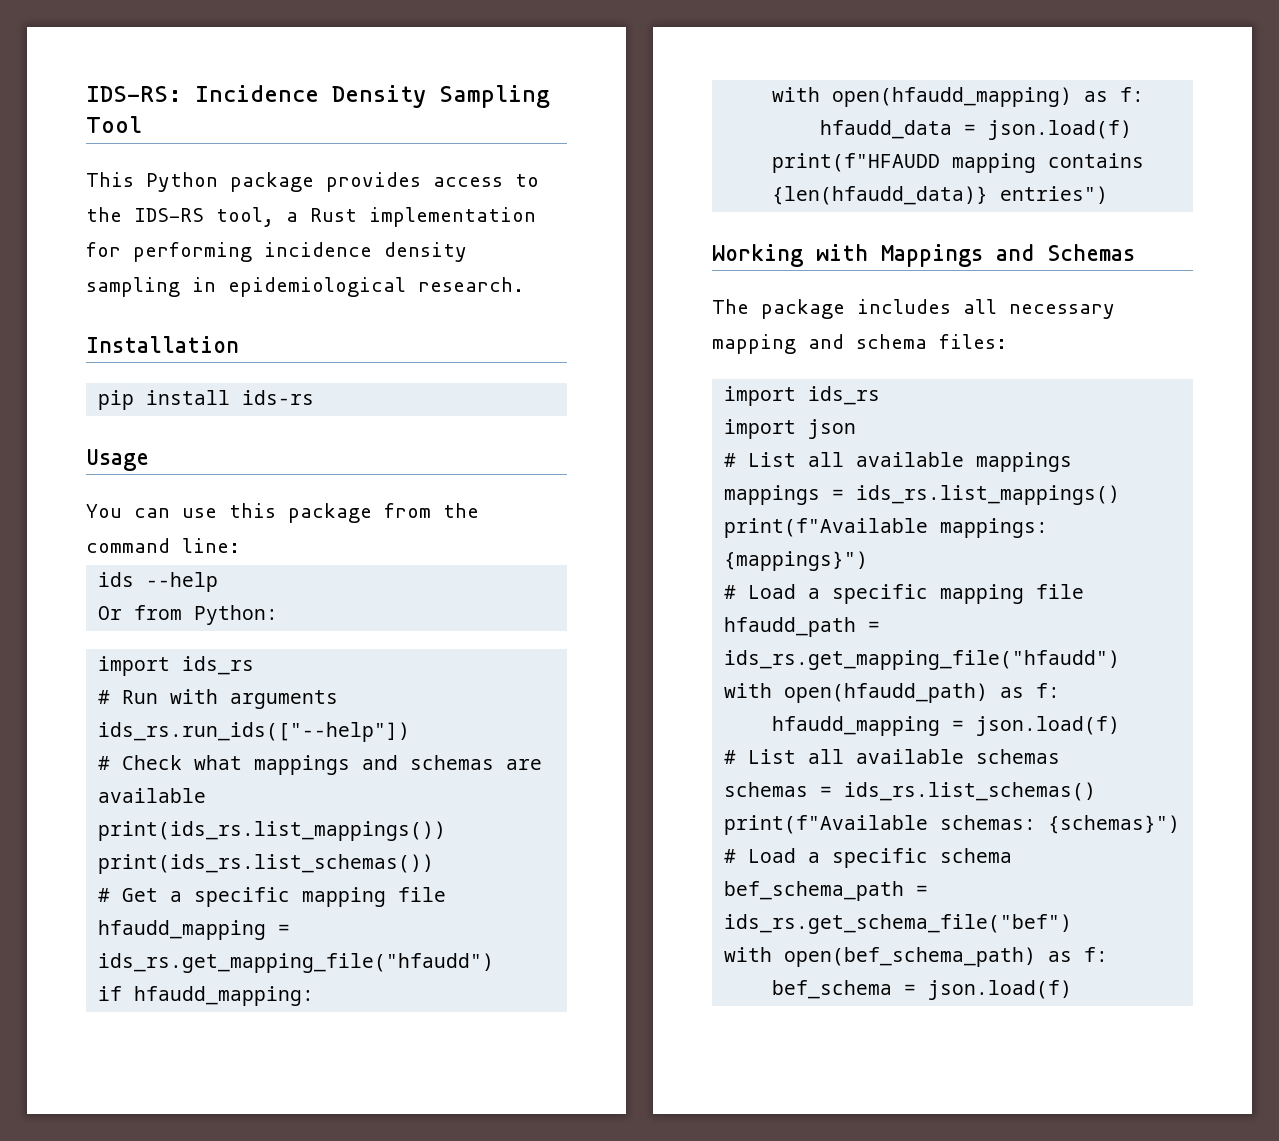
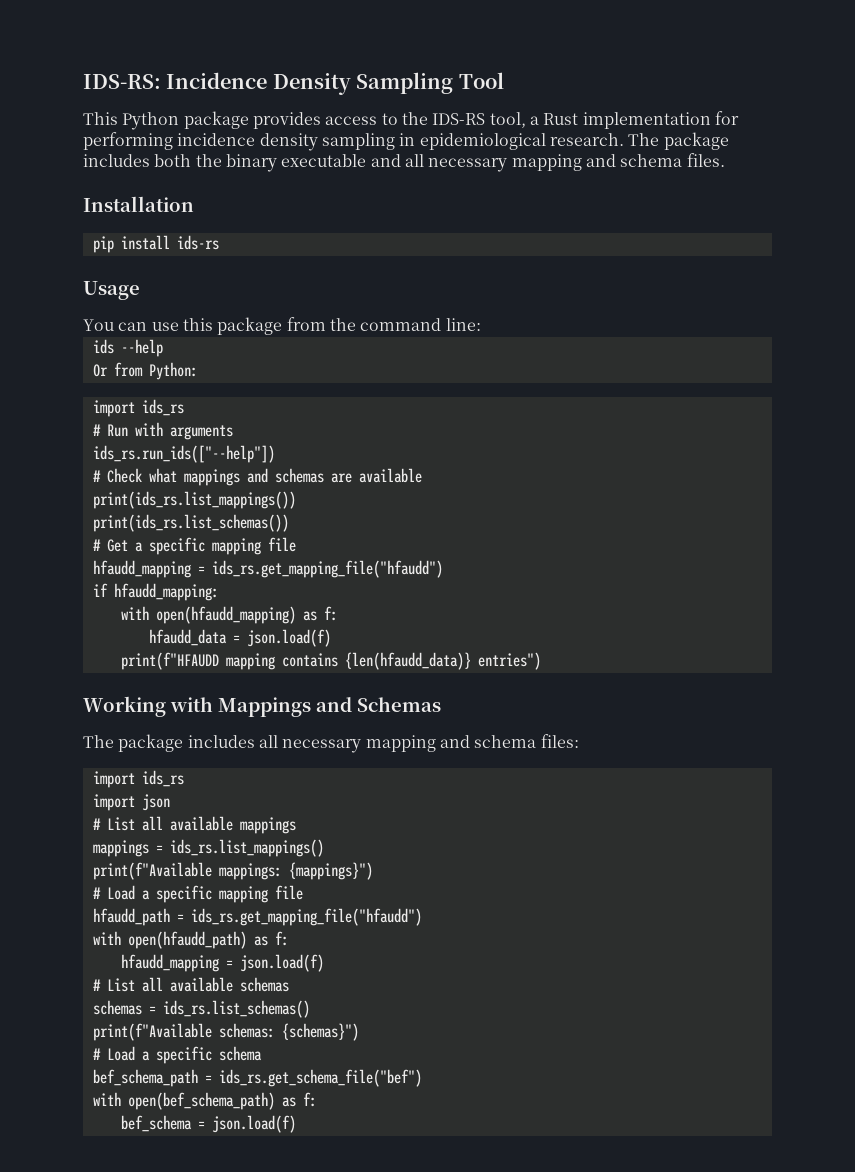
(524, 284) none -> [628,132,729,150] [83,153,725,172] The package includes both the binary executable and all necessary mapping and schema files.

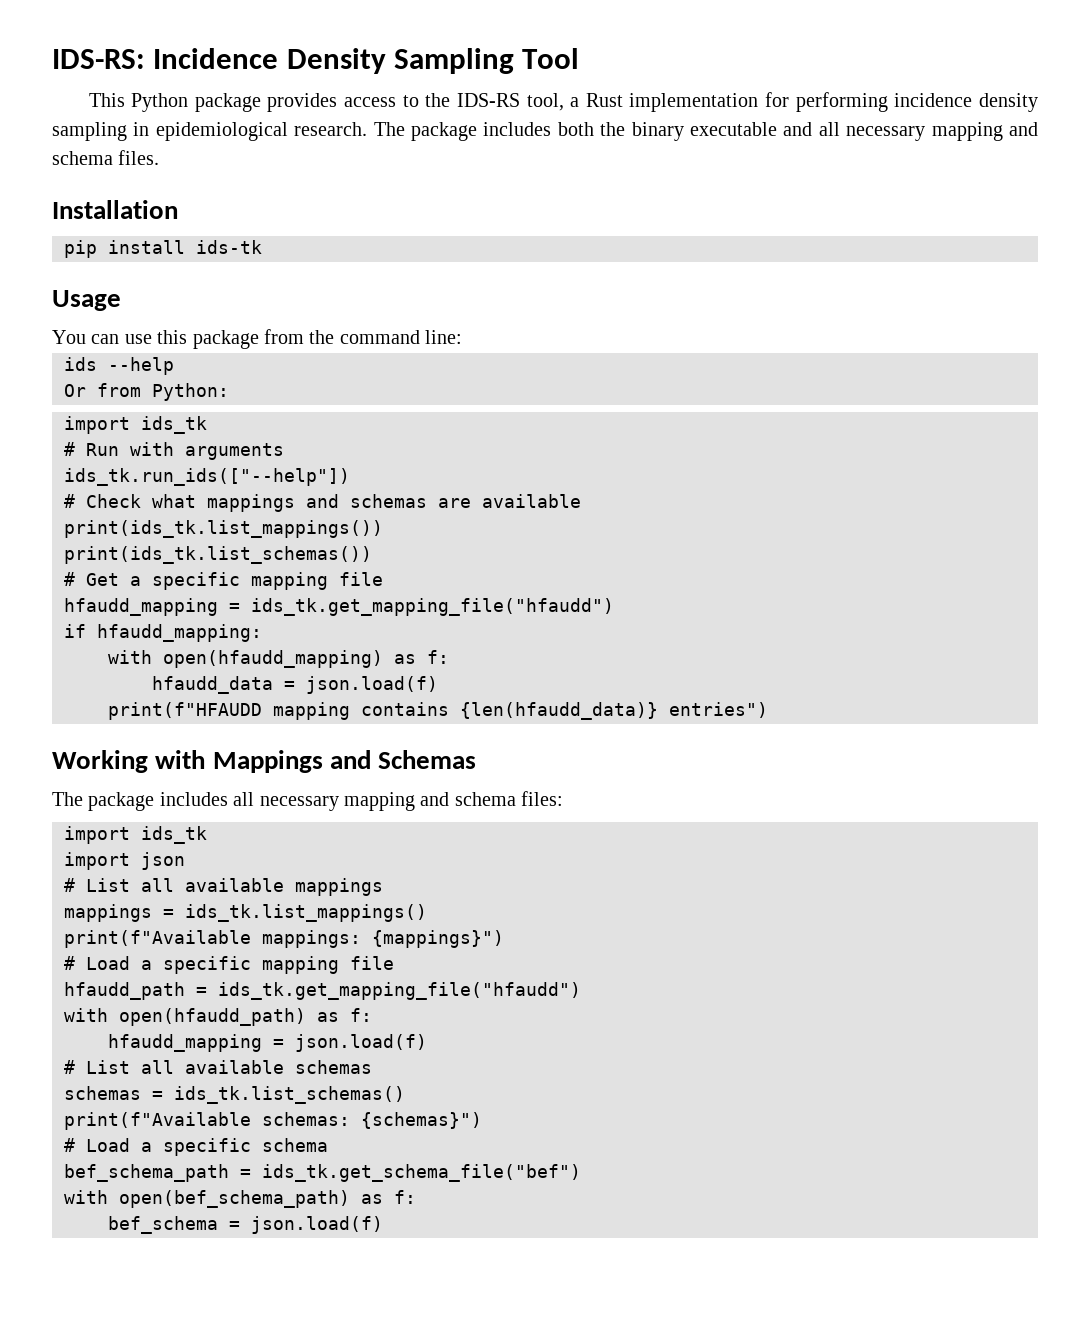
[176,235,219,250] ids-rs -> [196,240,262,254] ids-tk
[141,399,184,416] ids_rs -> [141,416,207,434] ids_tk
[92,445,275,463] ids_rs.run_ids(["--help"]) -> [64,468,350,486] ids_tk.run_ids(["--help"])
[92,491,296,509] [92,514,289,532] print(ids_rs.list_mappings()) // print(ids_rs.list_schemas()) -> [64,520,383,538] [64,546,372,564] print(ids_tk.list_mappings()) // print(ids_tk.list_schemas())
[211,560,443,578] ids_rs.get_mapping_file("hfaudd") -> [251,598,614,616] ids_tk.get_mapping_file("hfaudd")
[141,770,184,787] ids_rs -> [141,826,207,844] ids_tk
[169,839,324,857] ids_rs.list_mappings() -> [185,904,427,922] ids_tk.list_mappings()
[190,908,422,926] ids_rs.get_mapping_file("hfaudd") -> [218,982,581,1000] ids_tk.get_mapping_file("hfaudd")
[162,1000,310,1018] ids_rs.list_schemas() -> [174,1086,405,1104] ids_tk.list_schemas()
[218,1069,422,1087] ids_rs.get_schema_file("bef") -> [262,1164,581,1182] ids_tk.get_schema_file("bef")

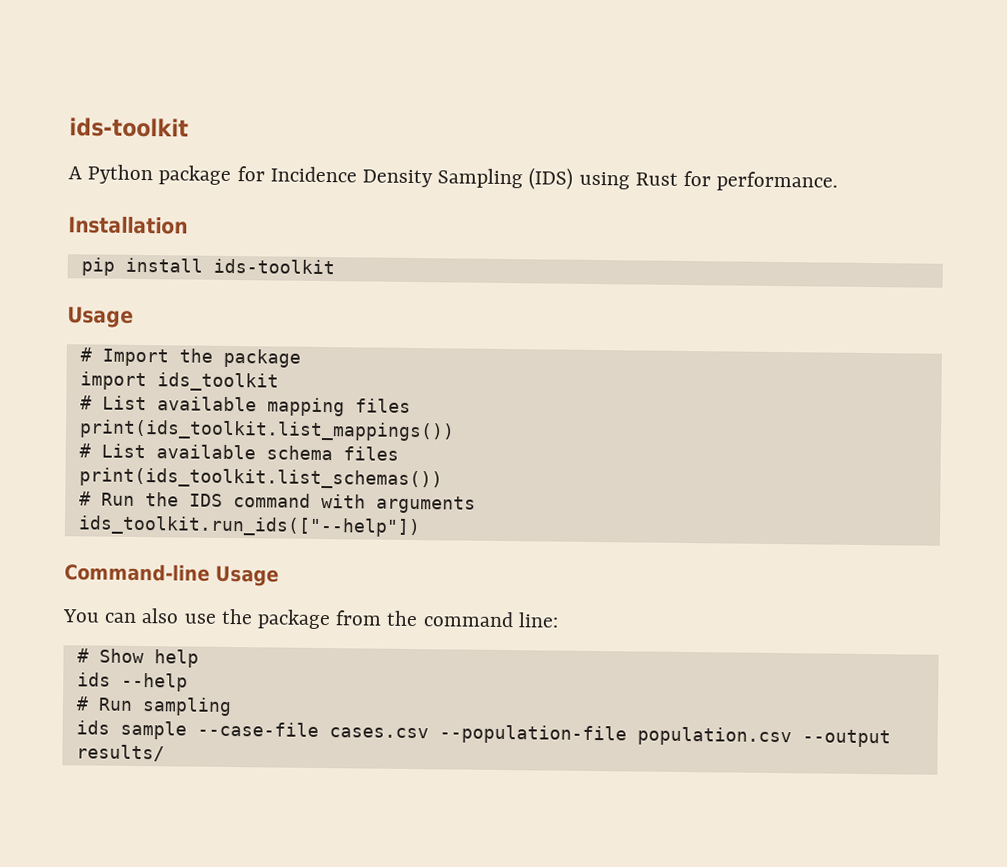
[52,48,580,74] [88,92,1039,112] [52,122,1038,141] [52,150,160,165] IDS-RS: Incidence Density Sampling Tool // This Python package provides access to the IDS-RS tool, a Rust implementation for performing incidence density sampling in epidemiological research. The package includes both the binary executable and all necessary mapping and schema files. -> [69,117,189,138] [68,164,839,192] ids-toolkit // A Python package for Incidence Density Sampling (IDS) using Rust for performance.
[196,240,262,254] [52,290,121,311] ids-tk // Usage -> [212,258,335,275] [67,306,134,328] [79,347,301,368] [79,371,279,392] [79,395,411,417] [78,419,455,442] [78,443,399,461] [78,467,443,490] [78,491,476,514] [77,515,421,538] [64,563,279,587] ids-toolkit // Usage // # Import the package // import ids_toolkit // # List available mapping files // print(ids_toolkit.list_mappings()) // # List available schema files // print(ids_toolkit.list_schemas()) // # Run the IDS command with arguments // ids_toolkit.run_ids(["--help"]) // Command-line Usage
[124,330,188,344] use this -> [141,608,253,625] also use the
(463, 337) none -> [76,648,199,668] // # Show help
[64,383,229,401] [64,416,207,434] [64,442,284,460] [64,468,350,486] [64,494,581,512] [64,520,383,538] [64,546,372,564] [64,572,383,590] [64,598,614,616] [64,624,262,642] [108,650,449,668] [152,676,438,694] [108,702,768,720] [52,750,477,773] [52,791,564,811] [64,826,207,844] [64,852,185,870] [64,878,383,896] [64,904,427,922] [64,930,504,948] [64,956,394,974] [64,982,581,1000] [64,1008,372,1026] [108,1034,427,1052] [64,1060,372,1074] [64,1086,405,1104] [64,1112,482,1130] [64,1138,328,1156] [64,1164,581,1182] [64,1190,416,1208] [108,1216,383,1234] Or from Python: // import ids_tk // # Run with arguments // ids_tk.run_ids(["--help"]) // # Check what mappings and schemas are available // print(ids_tk.list_mappings()) // print(ids_tk.list_schemas()) // # Get a specific mapping file // hfaudd_mapping = ids_tk.get_mapping_file("hfaudd") // if hfaudd_mapping: // with open(hfaudd_mapping) as f: // hfaudd_data = json.load(f) // print(f"HFAUDD mapping contains {len(hfaudd_data)} entries") // Working with Mappings and Schemas // The package includes all necessary mapping and schema files: // import ids_tk // import json // # List all available mappings // mappings = ids_tk.list_mappings() // print(f"Available mappings: {mappings}") // # Load a specific mapping file // hfaudd_path = ids_tk.get_mapping_file("hfaudd") // with open(hfaudd_path) as f: // hfaudd_mapping = json.load(f) // # List all available schemas // schemas = ids_tk.list_schemas() // print(f"Available schemas: {schemas}") // # Load a specific schema // bef_schema_path = ids_tk.get_schema_file("bef") // with open(bef_schema_path) as f: // bef_schema = json.load(f) -> [75,696,232,717] [75,720,891,748] [75,744,165,762] # Run sampling // ids sample --case-file cases.csv --population-file population.csv --output results/

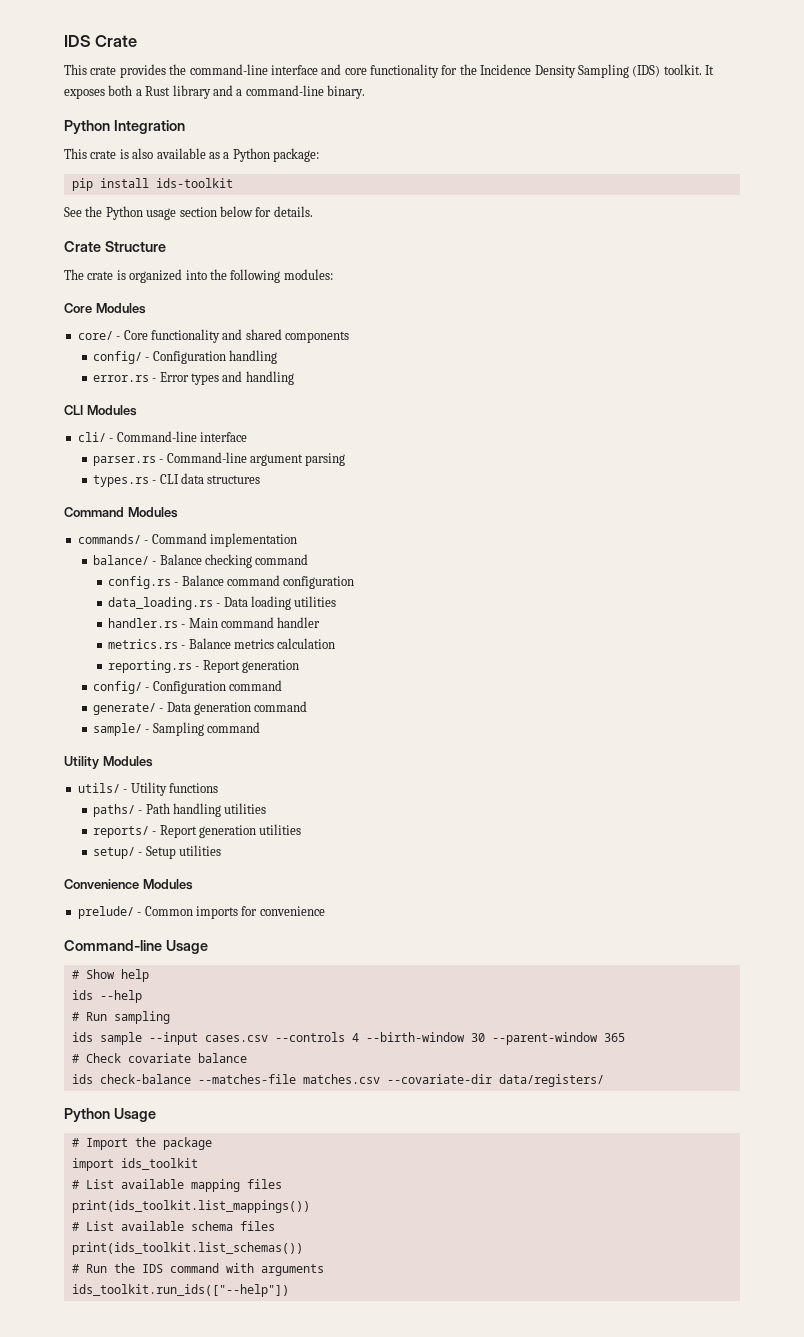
[69,117,189,138] [68,164,839,192] [68,216,188,235] [80,257,335,276] ids-toolkit // A Python package for Incidence Density Sampling (IDS) using Rust for performance. // Installation // pip install ids-toolkit // -> [64,35,138,47] [64,64,714,78] [64,85,365,99] [64,120,185,134] [64,148,319,162] [71,178,233,191] [64,206,313,220] [64,241,166,252] [64,269,333,283] [64,303,146,314] [77,329,349,343] [92,350,277,364] [92,371,294,385] [64,405,137,416] [77,431,247,442] [92,452,346,466] [92,473,261,487] [64,507,178,518] [77,533,297,547] [92,554,309,568] [107,575,355,589] [107,596,337,610] [107,617,321,628] [107,638,336,649] [107,660,300,673] [92,680,282,694] [92,701,308,715] [92,722,260,736] [64,756,153,769] [77,782,218,796] [92,803,267,817] [92,824,302,838] [92,845,221,859] [64,879,193,890] [77,906,325,919] [64,940,208,954] [71,969,149,982] [71,990,142,1003] [71,1011,170,1024] [71,1032,625,1045] [71,1053,247,1063] [71,1074,604,1087] [64,1108,110,1122] IDS Crate // This crate provides the command-line interface and core functionality for the Incidence Density Sampling (IDS) toolkit. It exposes both a Rust library and a command-line binary. // Python Integration // This crate is also available as a Python package: // pip install ids-toolkit // See the Python usage section below for details. // Crate Structure // The crate is organized into the following modules: // Core Modules // core/ - Core functionality and shared components // config/ - Configuration handling // error.rs - Error types and handling // CLI Modules // cli/ - Command-line interface // parser.rs - Command-line argument parsing // types.rs - CLI data structures // Command Modules // commands/ - Command implementation // balance/ - Balance checking command // config.rs - Balance command configuration // data_loading.rs - Data loading utilities // handler.rs - Main command handler // metrics.rs - Balance metrics calculation // reporting.rs - Report generation // config/ - Configuration command // generate/ - Data generation command // sample/ - Sampling command // Utility Modules // utils/ - Utility functions // paths/ - Path handling utilities // reports/ - Report generation utilities // setup/ - Setup utilities // Convenience Modules // prelude/ - Common imports for convenience // Command-line Usage // # Show help // ids --help // # Run sampling // ids sample --input cases.csv --controls 4 --birth-window 30 --parent-window 365 // # Check covariate balance // ids check-balance --matches-file matches.csv --covariate-dir data/registers/ // Python
[64,563,279,587] [62,608,559,630] [76,648,199,668] [76,672,188,692] [75,696,232,717] [75,720,891,748] [75,744,165,762] // Command-line Usage // You can also use the package from the command line: // # Show help // ids --help // # Run sampling // ids sample --case-file cases.csv --population-file population.csv --output results/ -> (289, 1290) none

